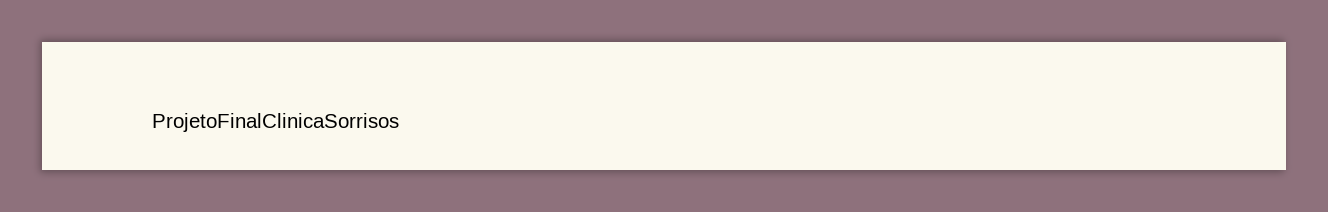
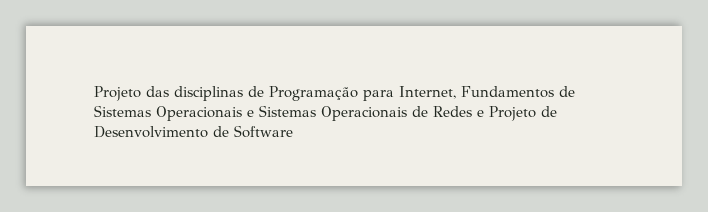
[152,113,399,132] ProjetoFinalClinicaSorrisos -> [94,86,575,101] [94,105,557,121] [94,125,293,138] Projeto das disciplinas de Programação para Internet, Fundamentos de Sistemas Operacionais e Sistemas Operacionais de Redes e Projeto de Desenvolvimento de Software

